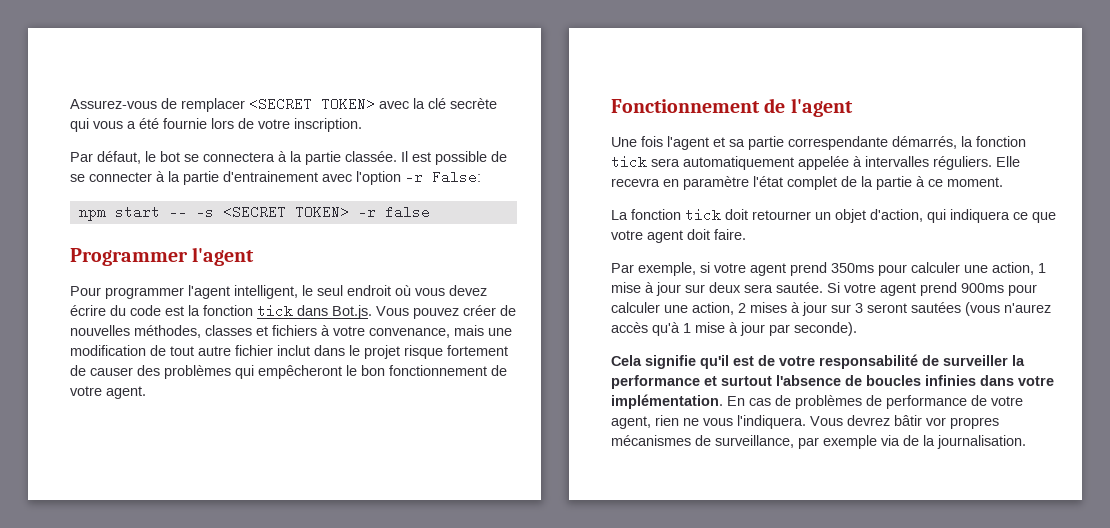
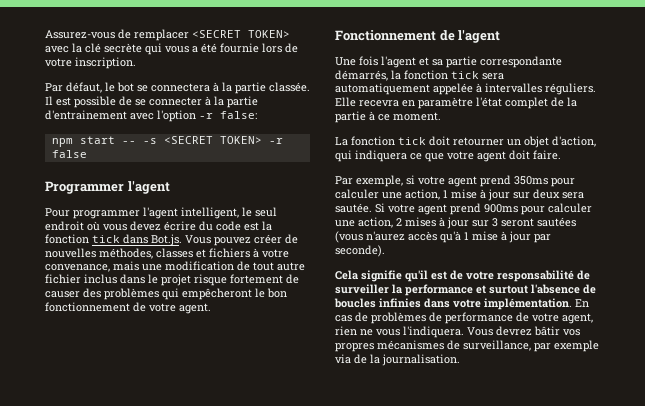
[432,170,481,184] False: -> [220,111,257,119] false:
[277,345,310,356] inclut -> [84,274,117,284] inclus
[788,136,888,150] correspendante -> [480,56,562,68] correspondante
[926,417,946,426] vor -> [563,329,580,336] vos

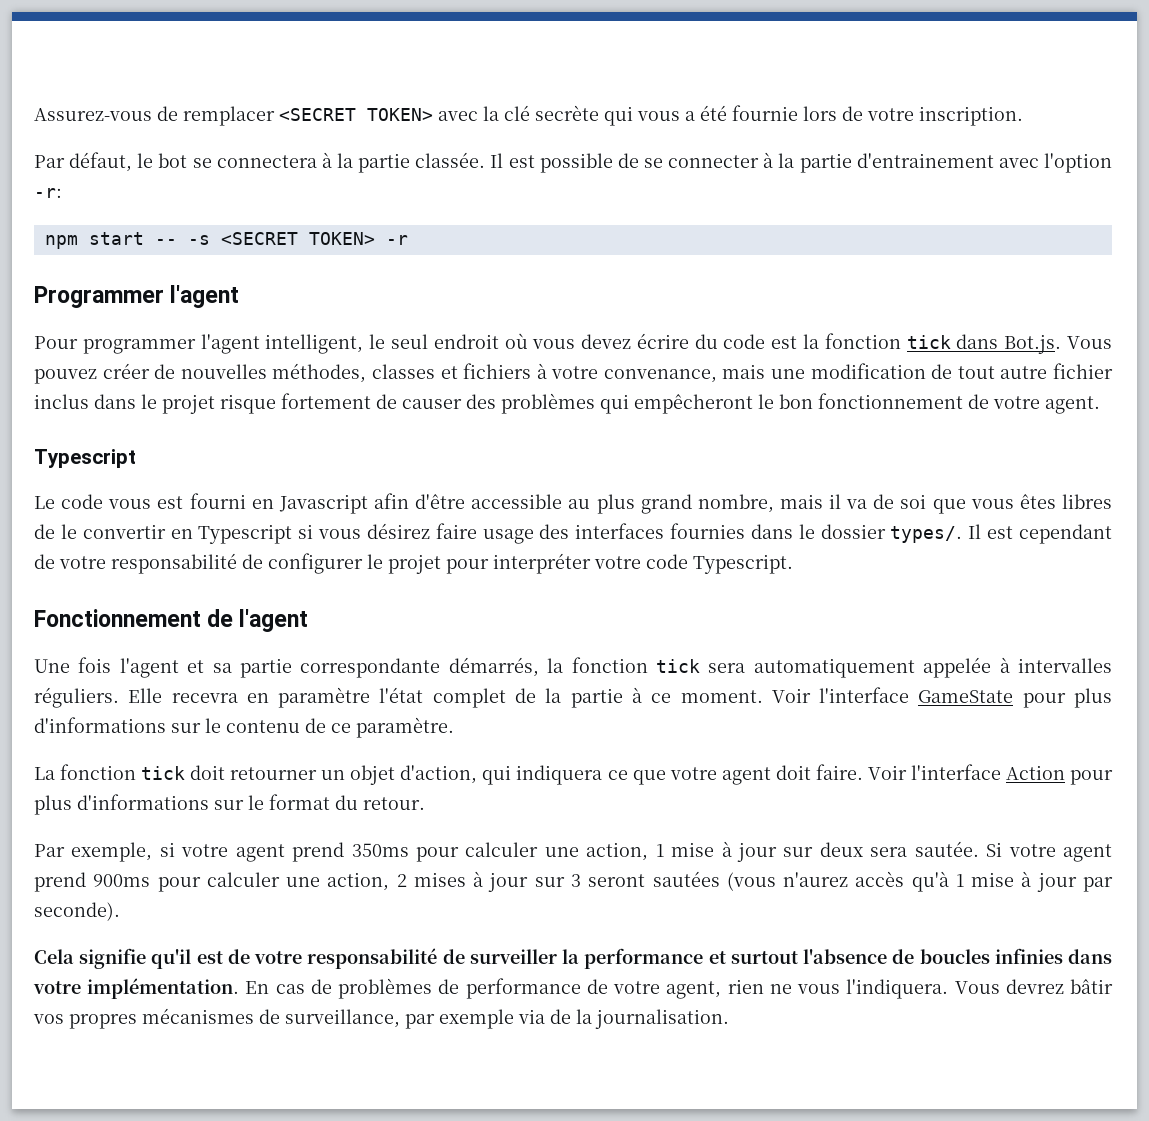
[199,111,257,119] -r false: -> [34,188,62,198] -r:
[51,150,87,158] false -> (408, 240) none
(211, 308) none -> [34,449,136,468] [34,493,1112,514] [34,523,1113,544] [34,553,793,574] // Typescript // Le code vous est fourni en Javascript afin d'être accessible au plus grand nombre, mais il va de soi que vous êtes libres de le convertir en Typescript si vous désirez faire usage des interfaces fournies dans le dossier types/. Il est cependant de votre responsabilité de configurer le projet pour interpréter votre code Typescript.
(441, 116) none -> [771,687,1112,708] [34,717,454,738] Voir l'interface GameState pour plus d'informations sur le contenu de ce paramètre.
(561, 155) none -> [867,764,1114,785] [34,794,425,815] Voir l'interface Action pour plus d'informations sur le format du retour.

